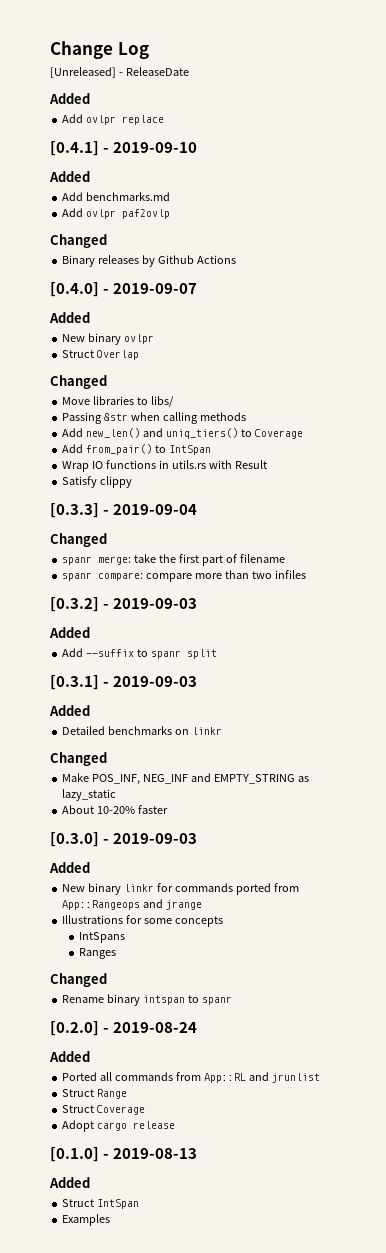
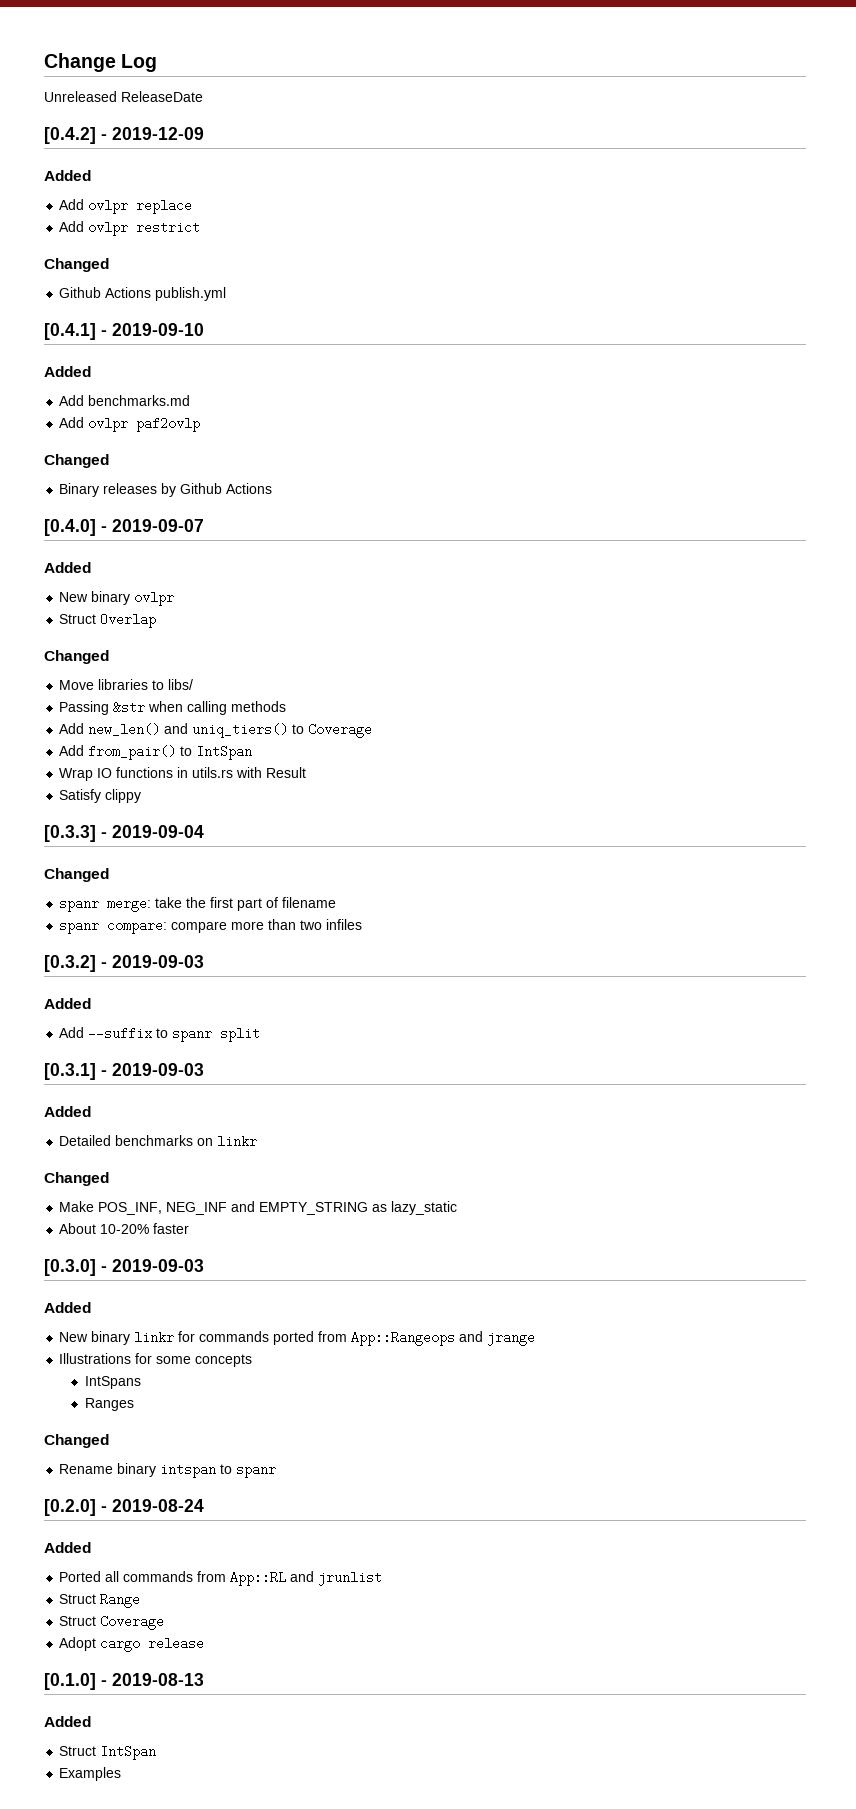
[50,67,189,78] [Unreleased] - ReleaseDate -> [44,91,203,102] [44,127,204,144] Unreleased ReleaseDate // [0.4.2] - 2019-12-09
(165, 120) none -> [59,221,201,236] [44,258,109,272] [59,287,227,301] // Add ovlpr restrict // Changed // Github Actions publish.yml

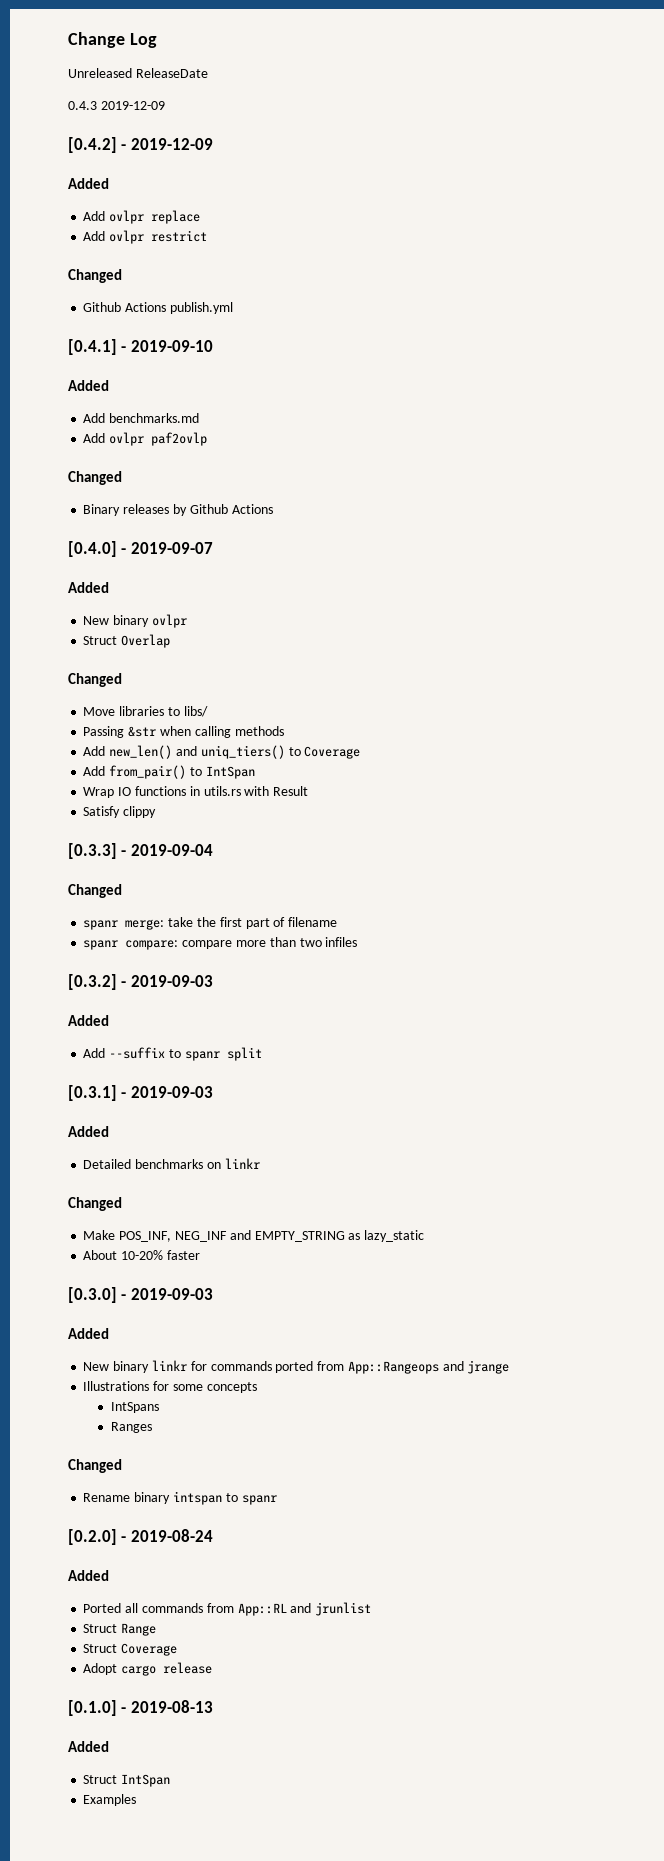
(203, 96) none -> [68,101,165,110] // 0.4.3 2019-12-09

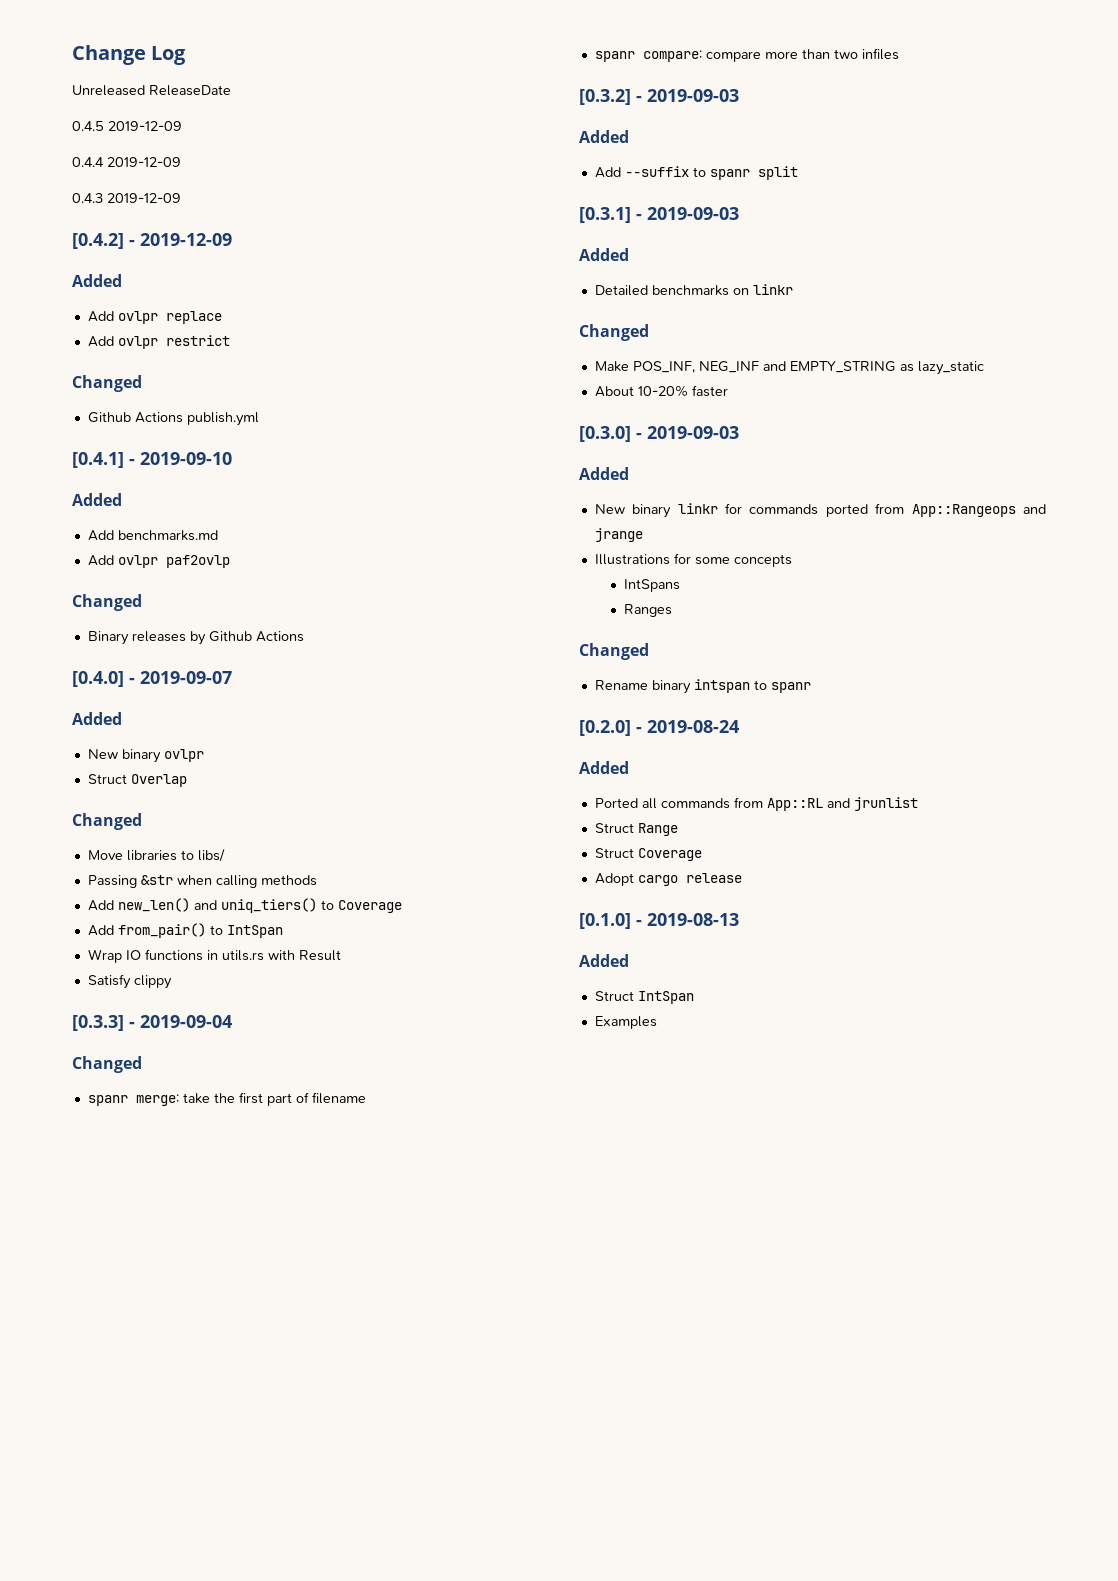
(208, 73) none -> [72,121,182,131] [72,157,181,167] // 0.4.5 2019-12-09 // 0.4.4 2019-12-09

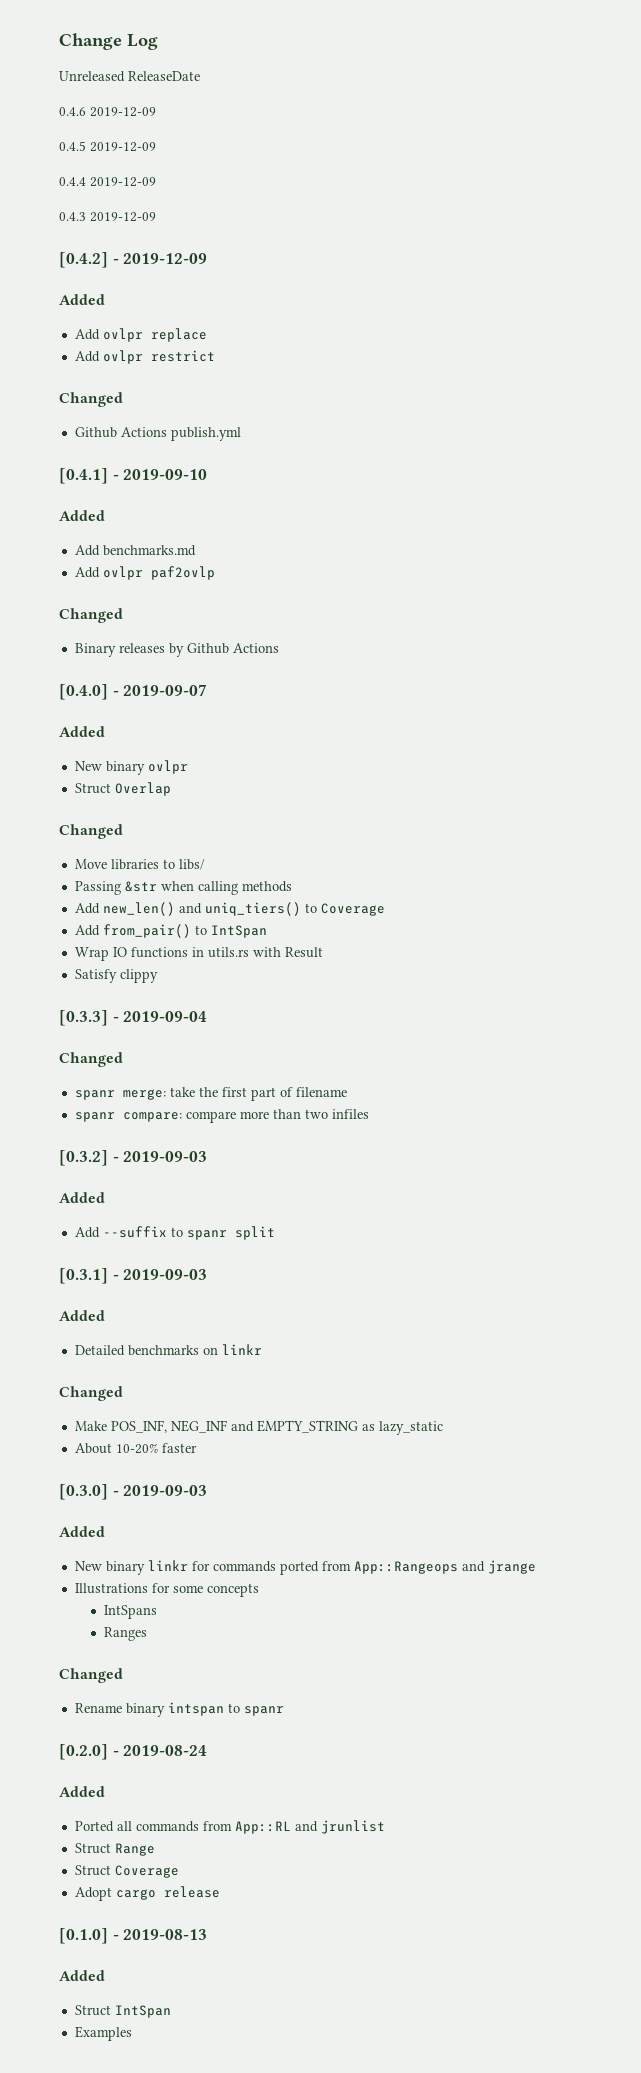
(231, 90) none -> [59,107,156,117] // 0.4.6 2019-12-09

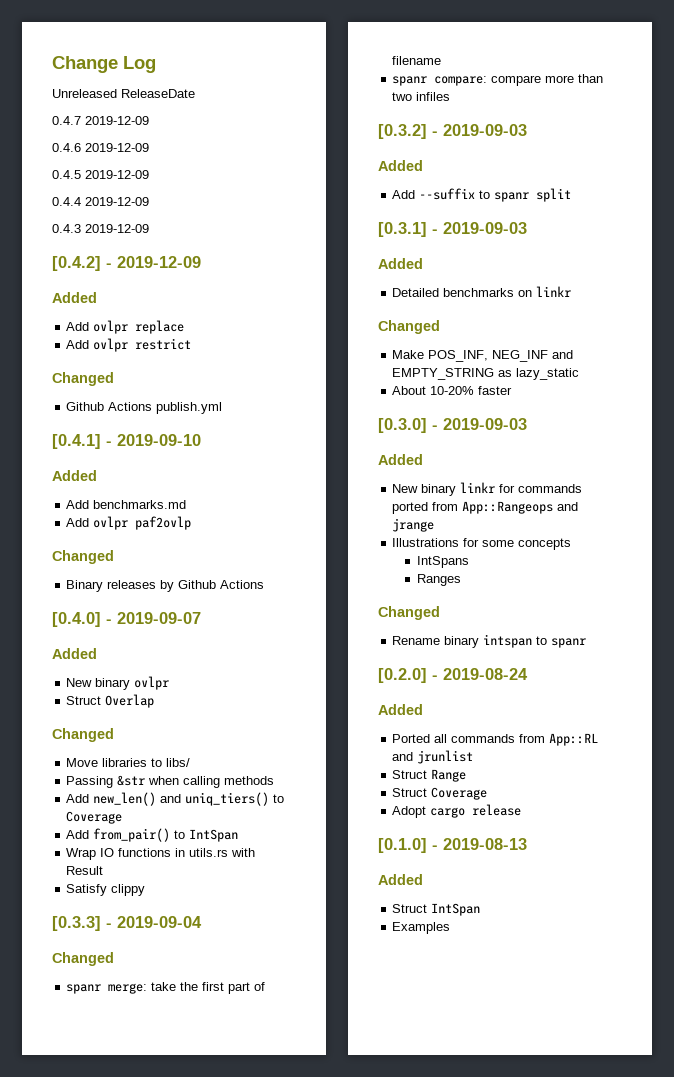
(200, 76) none -> [52,116,149,125] // 0.4.7 2019-12-09

